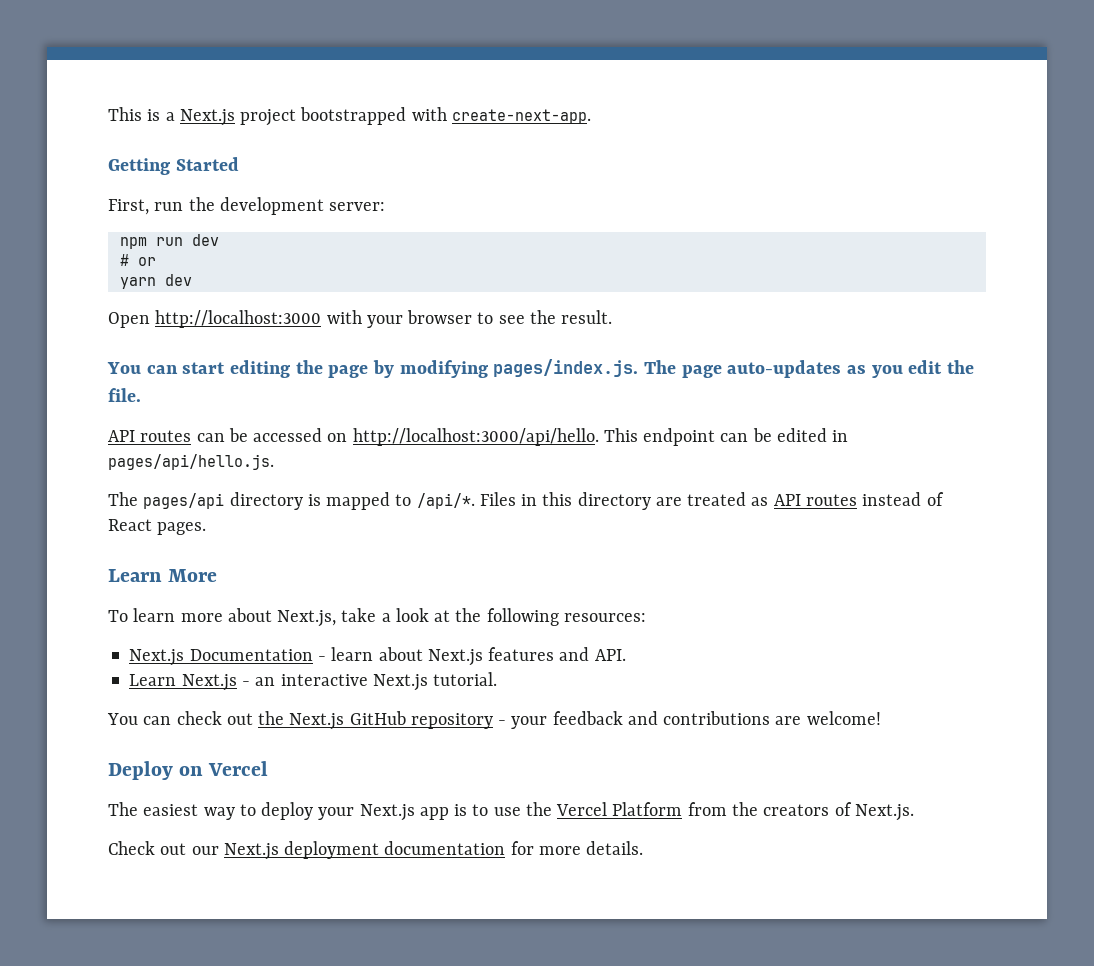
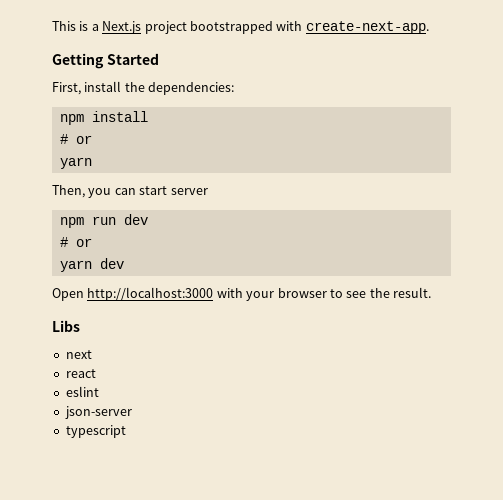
[154,197,386,215] run the development server: -> [84,81,235,95] [59,111,148,125] [59,134,92,144] [59,157,92,169] [52,185,208,198] install the dependencies: // npm install // # or // yarn // Then, you can start server
[107,359,975,378] [108,388,141,402] [108,428,849,446] [108,454,274,470] [108,492,944,510] [108,519,207,535] [108,569,218,582] [108,608,646,627] [129,647,626,666] [129,672,498,691] [107,711,881,730] [108,761,269,780] [108,802,914,821] [108,841,644,860] You can start editing the page by modifying pages/index.js. The page auto-updates as you edit the file. // API routes can be accessed on http://localhost:3000/api/hello. This endpoint can be edited in pages/api/hello.js. // The pages/api directory is mapped to /api/*. Files in this directory are treated as API routes instead of React pages. // Learn More // To learn more about Next.js, take a look at the following resources: // Next.js Documentation - learn about Next.js features and API. // Learn Next.js - an interactive Next.js tutorial. // You can check out the Next.js GitHub repository - your feedback and contributions are welcome! // Deploy on Vercel // The easiest way to deploy your Next.js app is to use the Vercel Platform from the creators of Next.js. // Check out our Next.js deployment documentation for more details. -> [52,320,80,332] [65,350,92,359] [65,369,96,378] [65,386,99,397] [64,406,132,419] [65,425,126,438] Libs // next // react // eslint // json-server // typescript

